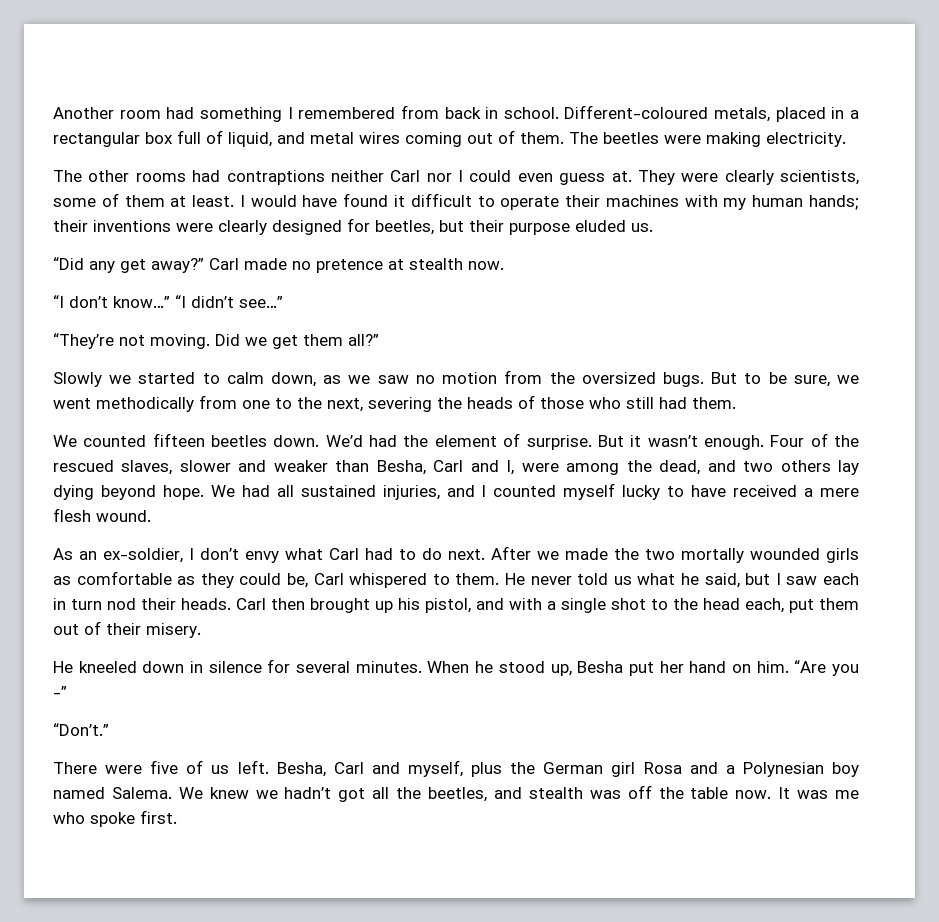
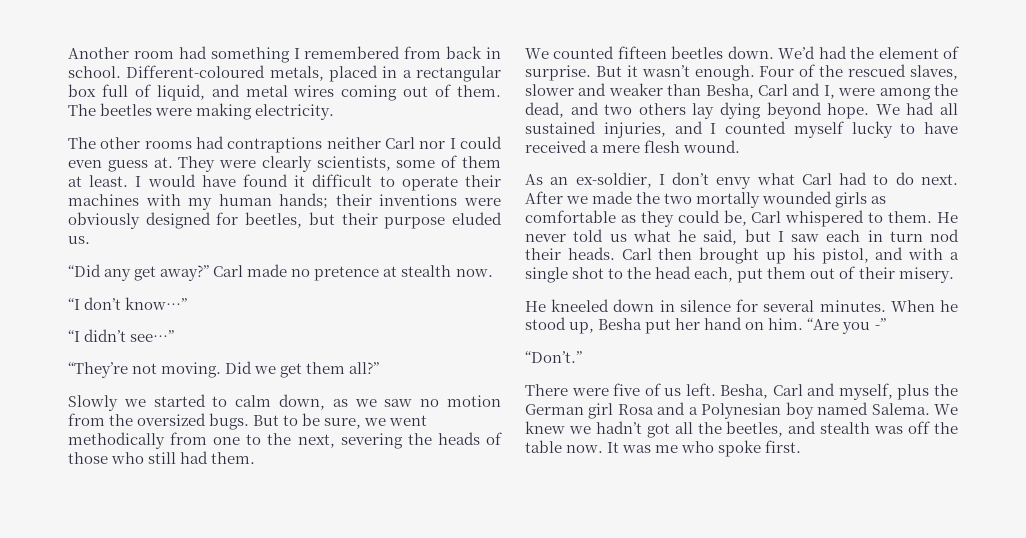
[218,220,267,235] clearly -> [68,212,140,229] obviously
(170, 302) none -> (188, 303) //

